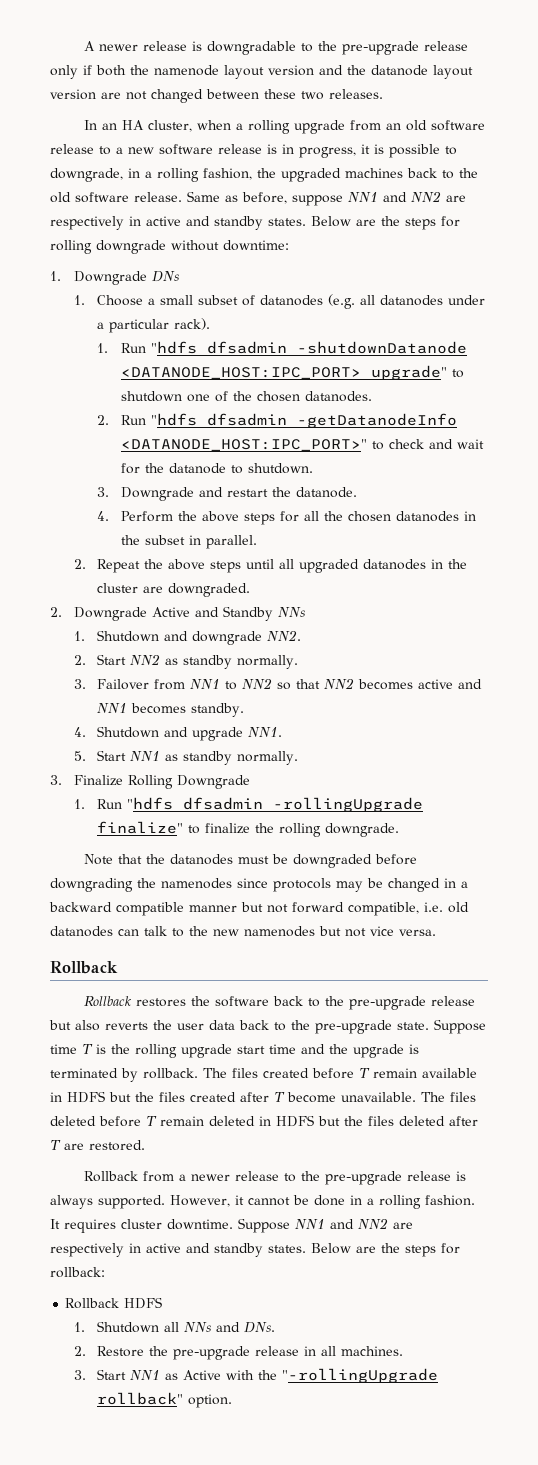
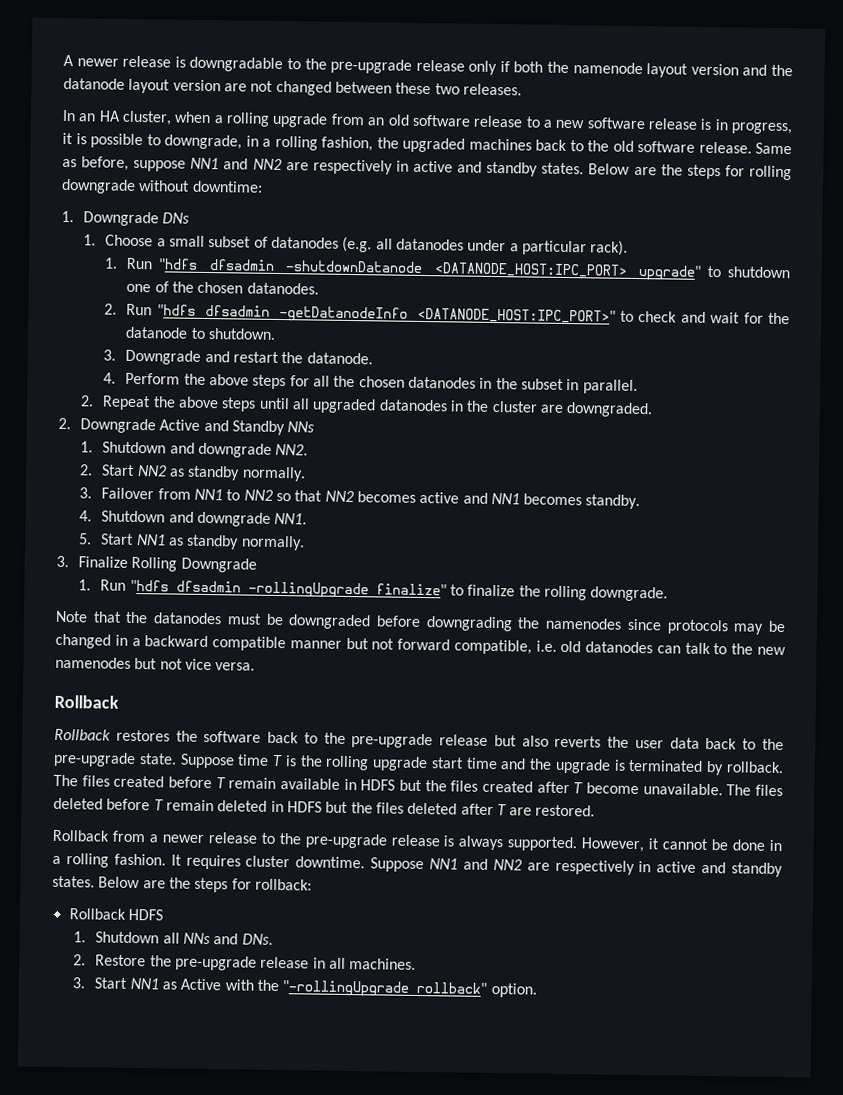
[192,727,244,741] upgrade -> [196,511,271,527] downgrade

